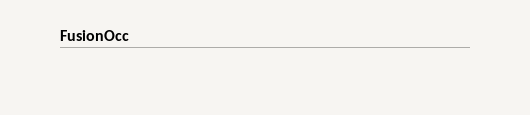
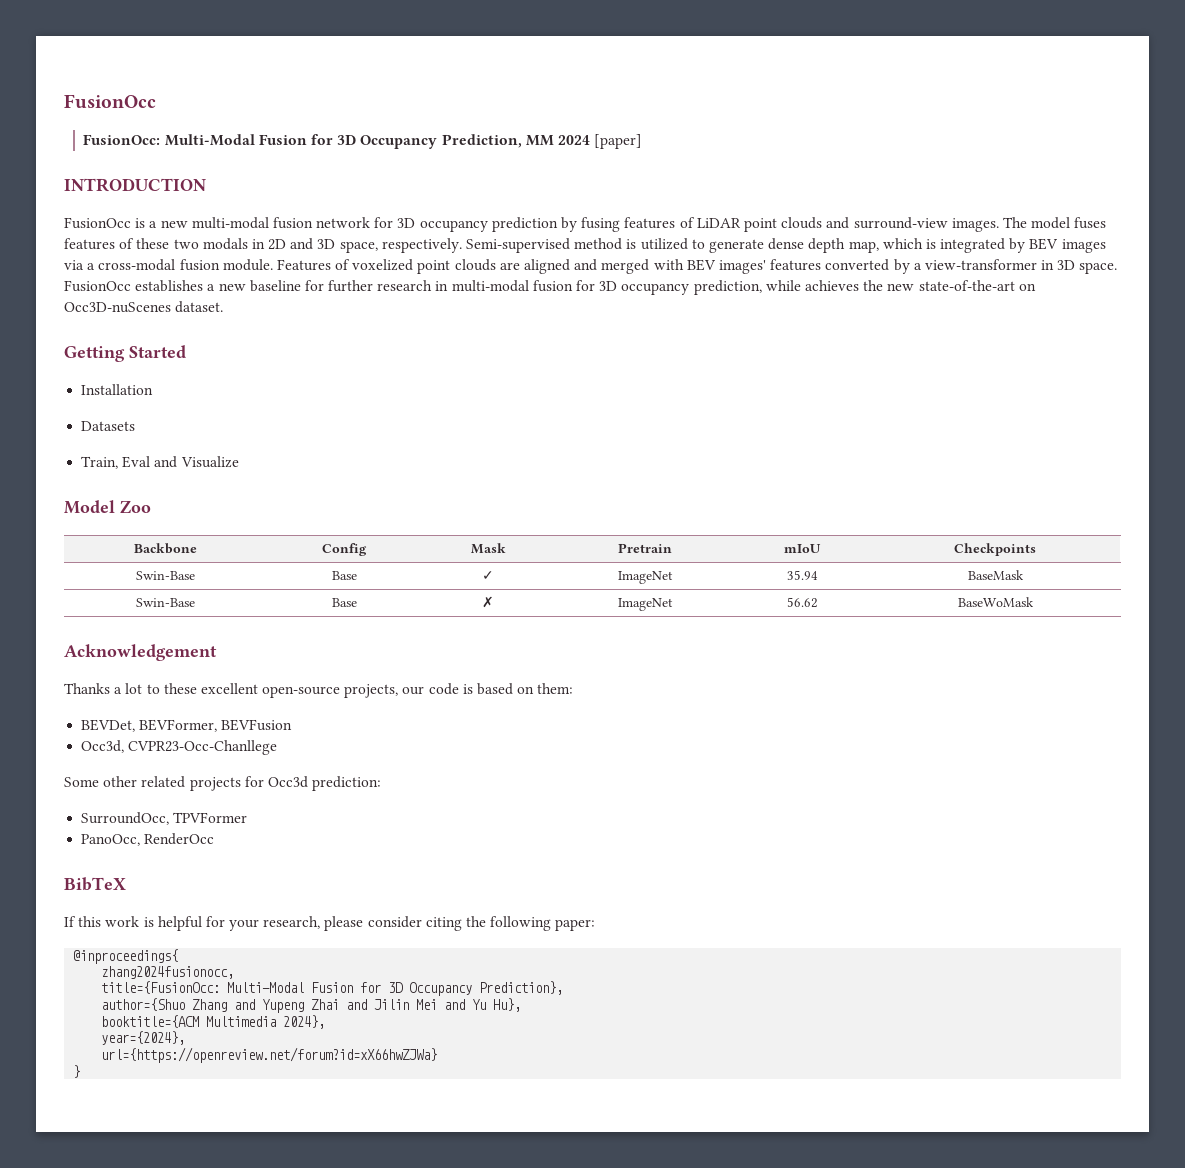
[60,30,129,41] FusionOcc -> [64,94,156,109] [83,134,643,149] [64,178,206,192] [64,217,1107,232] [64,238,1106,253] [64,259,1118,274] [64,280,1036,295] [64,301,224,313] [64,345,186,362] [81,384,154,395] [81,421,136,431] [81,456,239,469] [64,500,151,514] [134,543,197,554] [322,543,367,556] [470,543,506,554] [617,543,672,553] [784,544,821,553] [954,543,1036,556] [136,571,195,580] [331,571,357,580] [482,571,494,580] [617,571,673,584] [786,570,818,580] [967,570,1024,580] [136,598,195,607] [331,598,357,607] [482,596,494,608] [617,598,673,611] [786,597,818,608] [957,597,1034,607] [64,644,217,661] [64,683,574,698] [81,719,293,732] [81,740,278,755] [64,776,382,791] [81,812,248,825] [81,833,215,846] [64,877,126,891] [64,916,596,931] [73,949,179,964] [101,966,235,979] [101,981,564,996] [101,998,522,1013] [101,1015,326,1029] [101,1031,186,1045] [101,1047,438,1063] [73,1065,81,1078] FusionOcc // FusionOcc: Multi-Modal Fusion for 3D Occupancy Prediction, MM 2024 [paper] // INTRODUCTION // FusionOcc is a new multi-modal fusion network for 3D occupancy prediction by fusing features of LiDAR point clouds and surround-view images. The model fuses features of these two modals in 2D and 3D space, respectively. Semi-supervised method is utilized to generate dense depth map, which is integrated by BEV images via a cross-modal fusion module. Features of voxelized point clouds are aligned and merged with BEV images' features converted by a view-transformer in 3D space. FusionOcc establishes a new baseline for further research in multi-modal fusion for 3D occupancy prediction, while achieves the new state-of-the-art on Occ3D-nuScenes dataset. // Getting Started // Installation // Datasets // Train, Eval and Visualize // Model Zoo // Backbone | Config | Mask | Pretrain | mIoU | Checkpoints // Swin-Base | Base | ✓ | ImageNet | 35.94 | BaseMask // Swin-Base | Base | ✗ | ImageNet | 56.62 | BaseWoMask // Acknowledgement // Thanks a lot to these excellent open-source projects, our code is based on them: // BEVDet, BEVFormer, BEVFusion // Occ3d, CVPR23-Occ-Chanllege // Some other related projects for Occ3d prediction: // SurroundOcc, TPVFormer // PanoOcc, RenderOcc // BibTeX // If this work is helpful for your research, please consider citing the following paper: // @inproceedings{ // zhang2024fusionocc, // title={FusionOcc: Multi-Modal Fusion for 3D Occupancy Prediction}, // author={Shuo Zhang and Yupeng Zhai and Jilin Mei and Yu Hu}, // booktitle={ACM Multimedia 2024}, // year={2024}, // url={https://openreview.net/forum?id=xX66hwZJWa} // }

